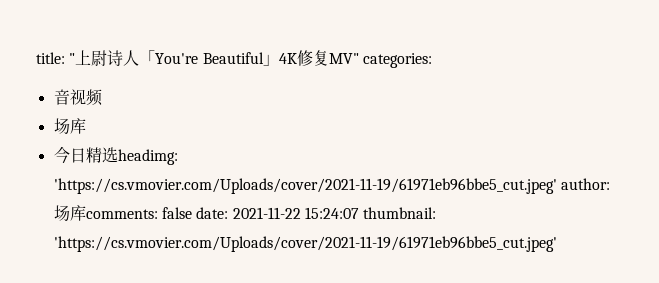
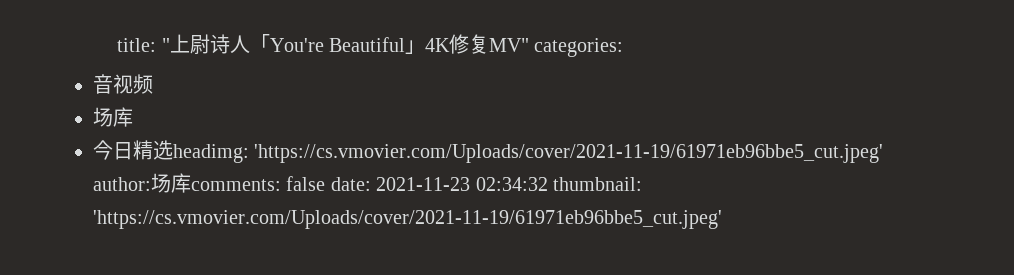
[232,207,359,219] 2021-11-22 15:24:07 -> [376,177,548,191] 2021-11-23 02:34:32

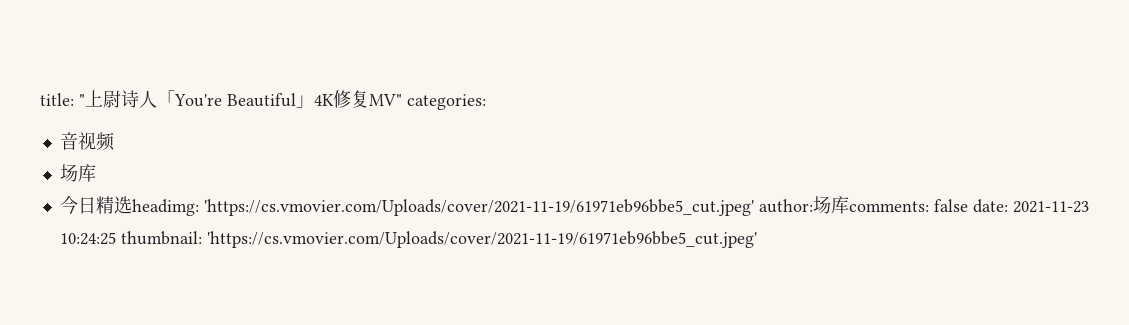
[475,177,548,191] 02:34:32 -> [59,232,116,245] 10:24:25

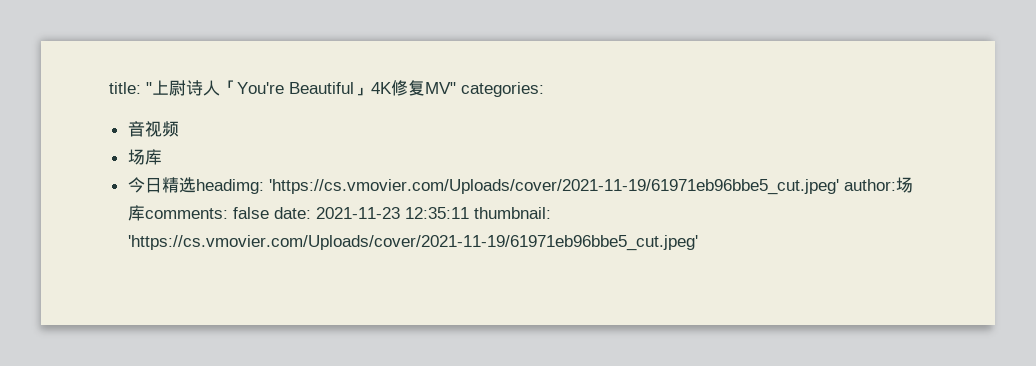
[59,232,116,245] 10:24:25 -> [404,207,469,219] 12:35:11

